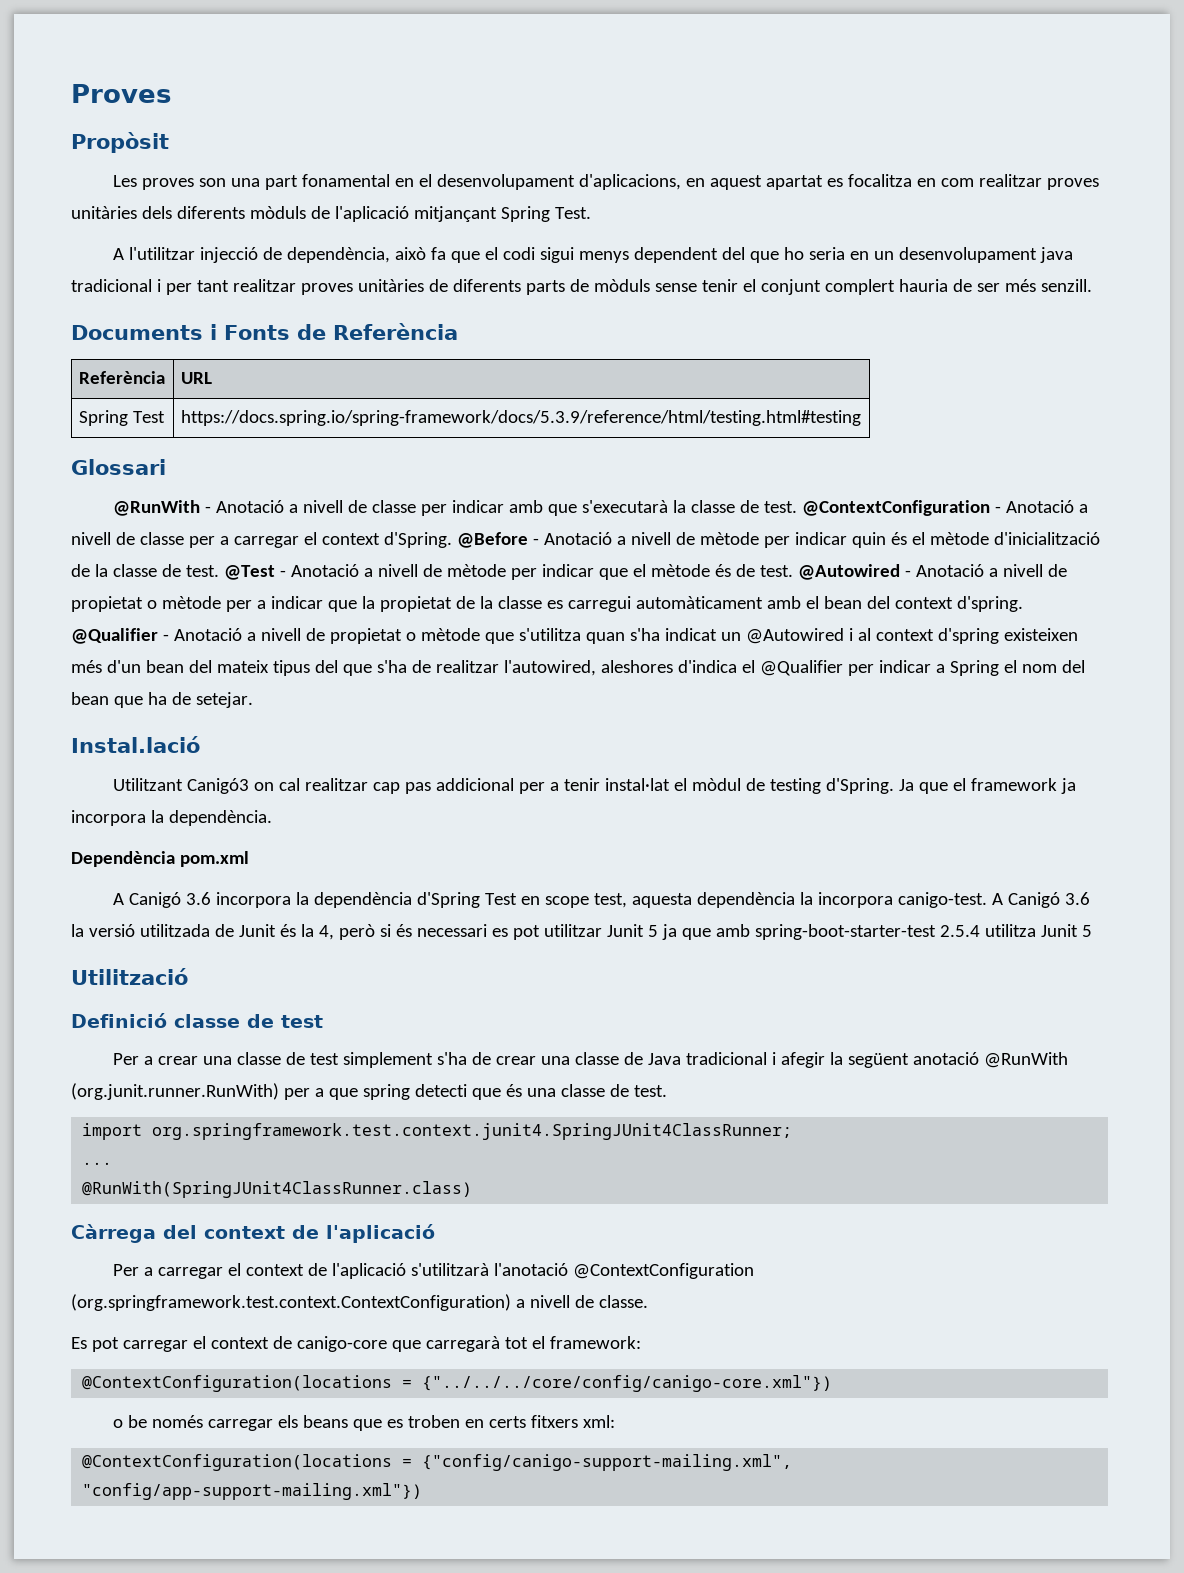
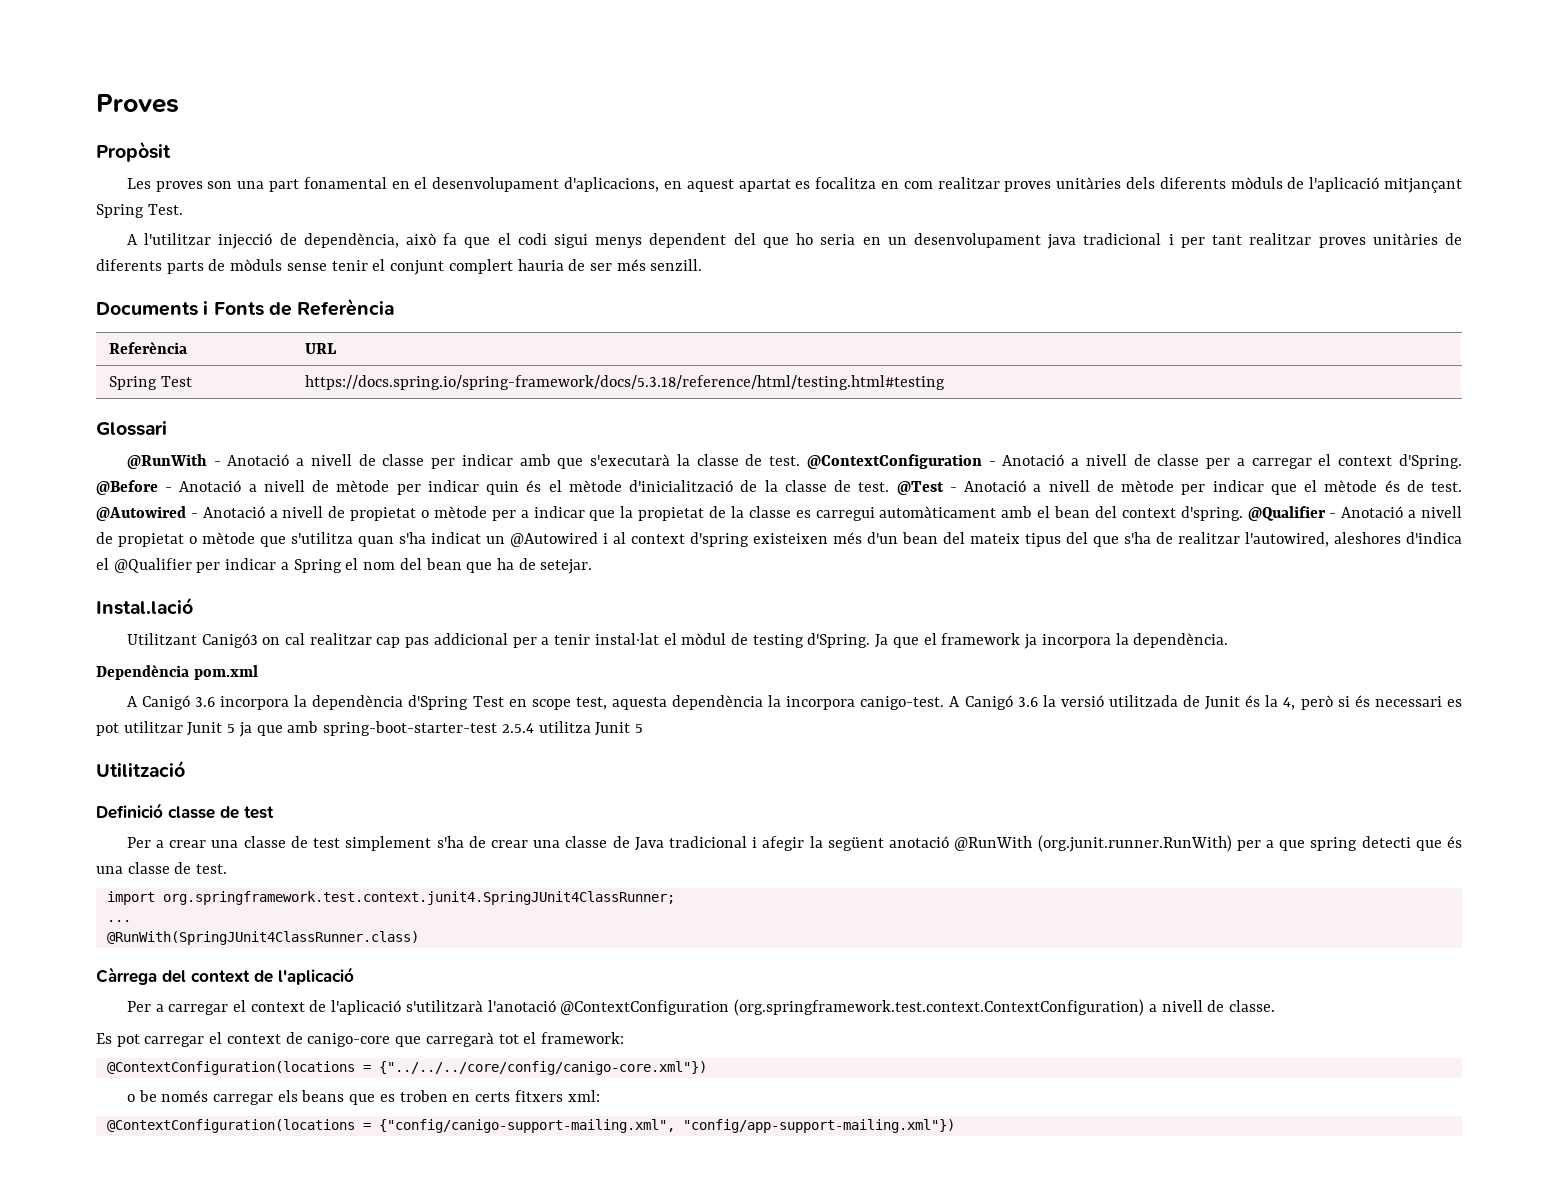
[180,410,861,426] https://docs.spring.io/spring-framework/docs/5.3.9/reference/html/testing.html#testing -> [305,375,946,390] https://docs.spring.io/spring-framework/docs/5.3.18/reference/html/testing.html#testing

